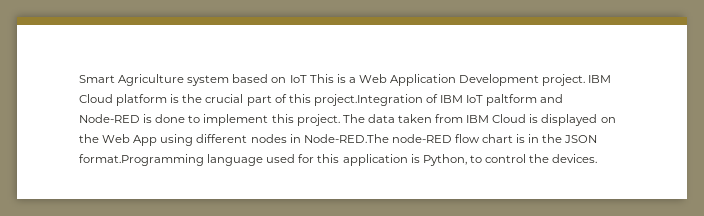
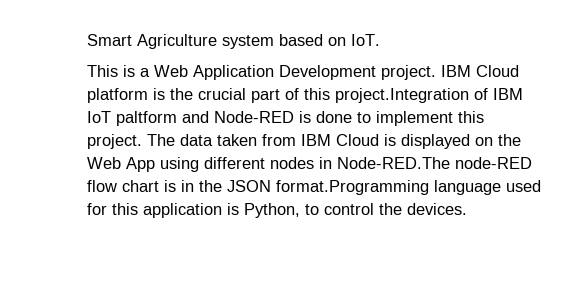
[289,75,307,83] IoT -> [351,34,380,46] IoT. //

